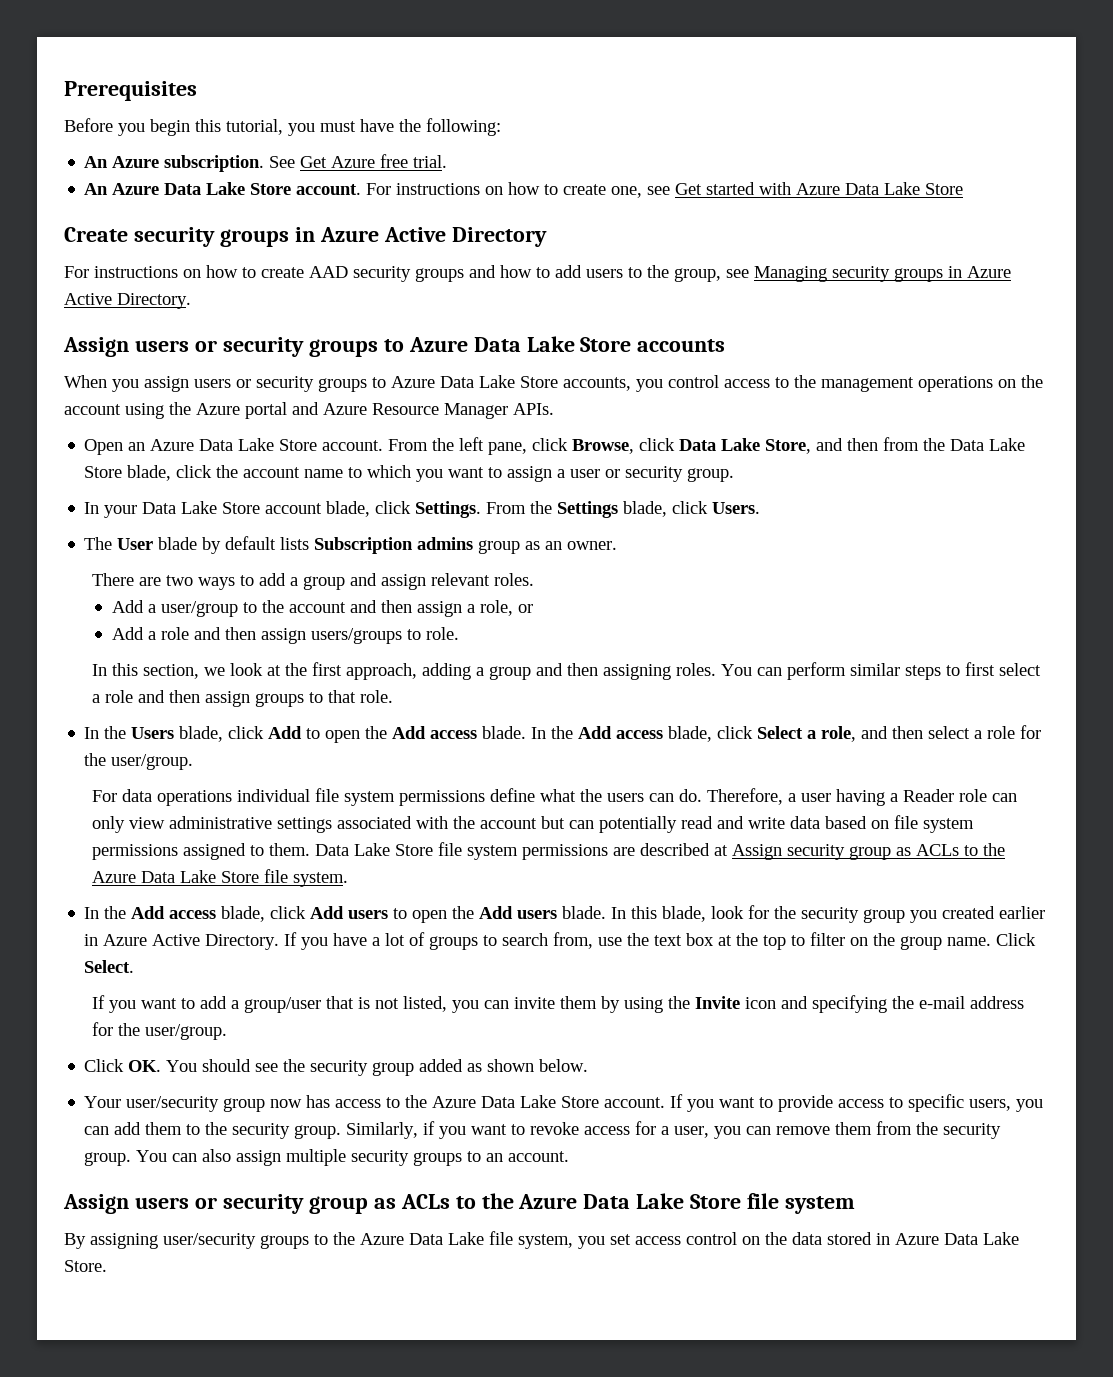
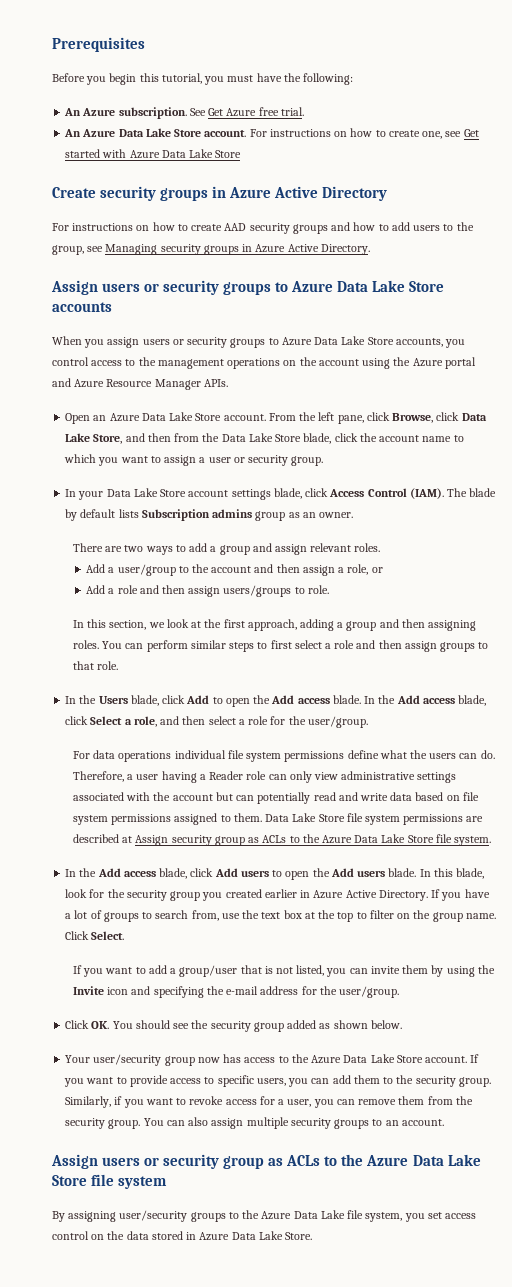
[326,501,761,518] [84,537,154,550] blade, click Settings. From the Settings blade, click Users. // The User -> [231,488,468,500] settings blade, click Access Control (IAM). The

